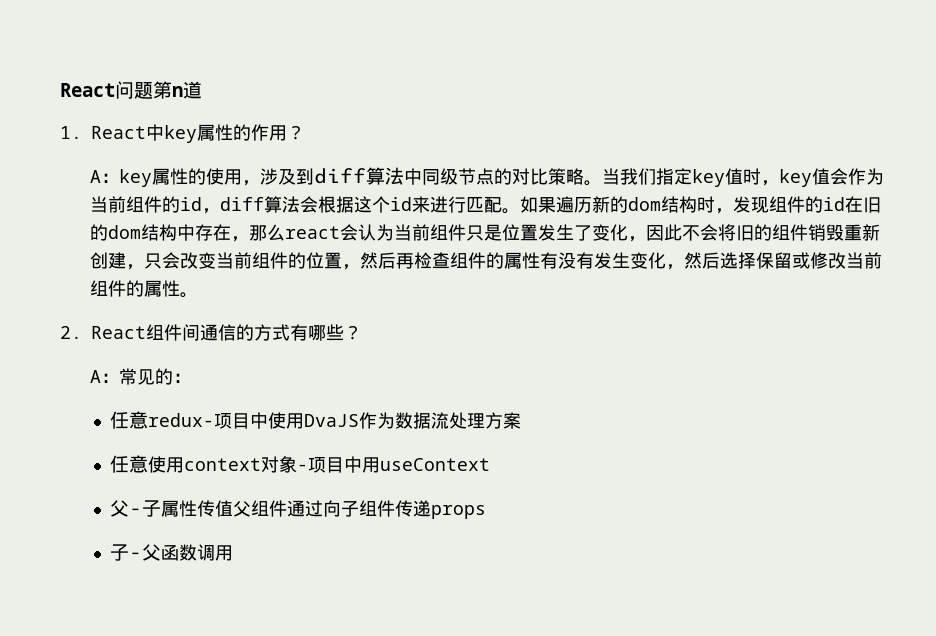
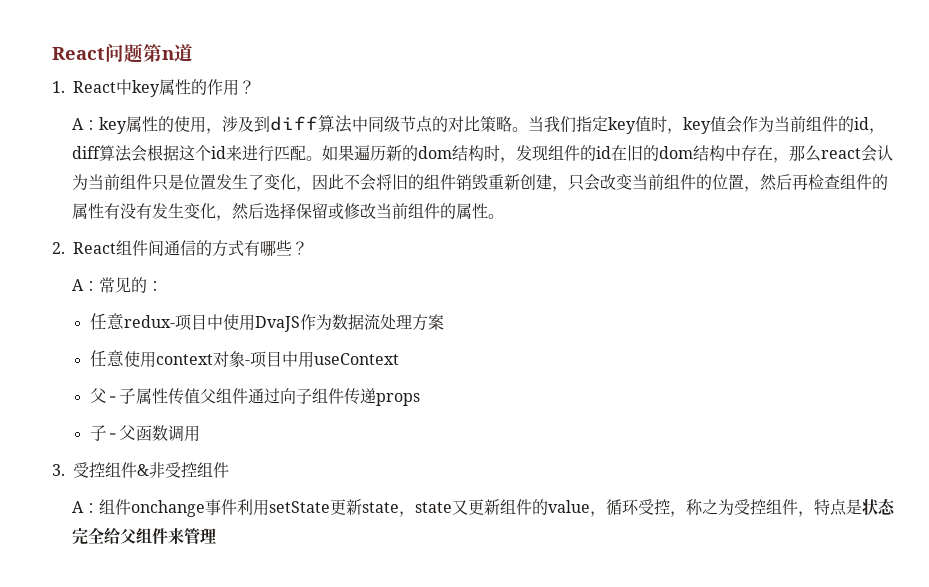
(234, 553) none -> [52,462,229,478] [72,498,897,517] [72,527,217,545] // 3.受控组件&非受控组件 // A：组件onchange事件利用setState更新state，state又更新组件的value，循环受控，称之为受控组件，特点是状态完全给父组件来管理

